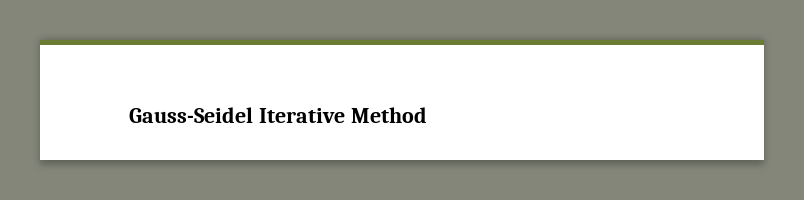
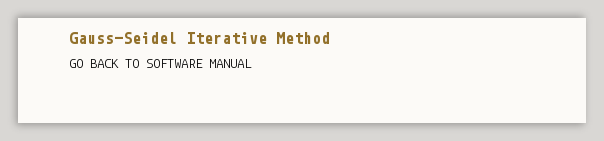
(427, 115) none -> [69,59,252,68] // GO BACK TO SOFTWARE MANUAL

